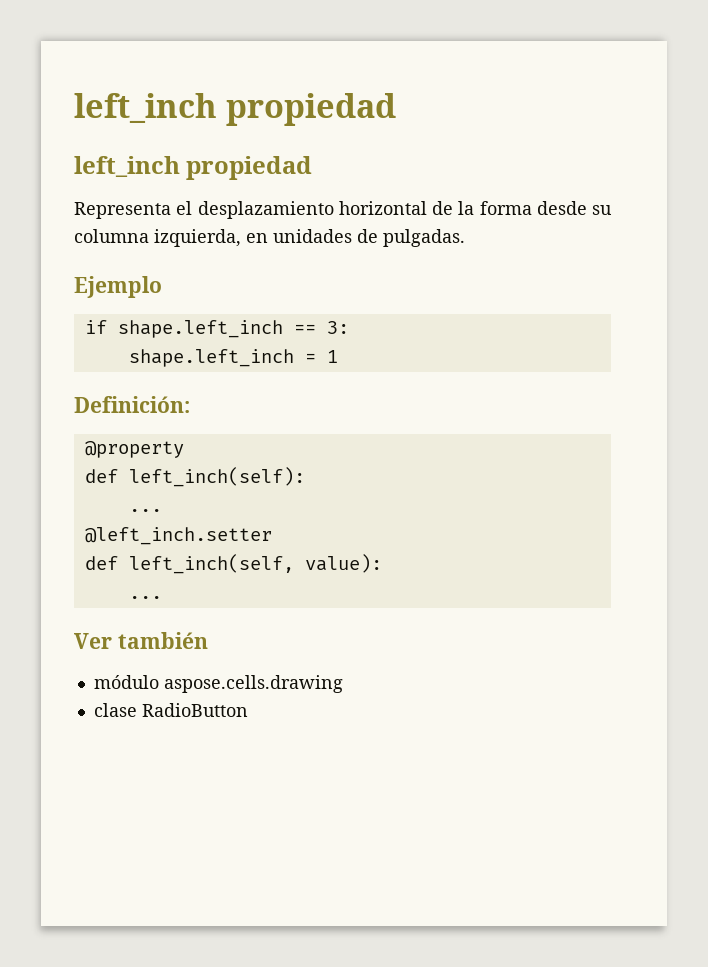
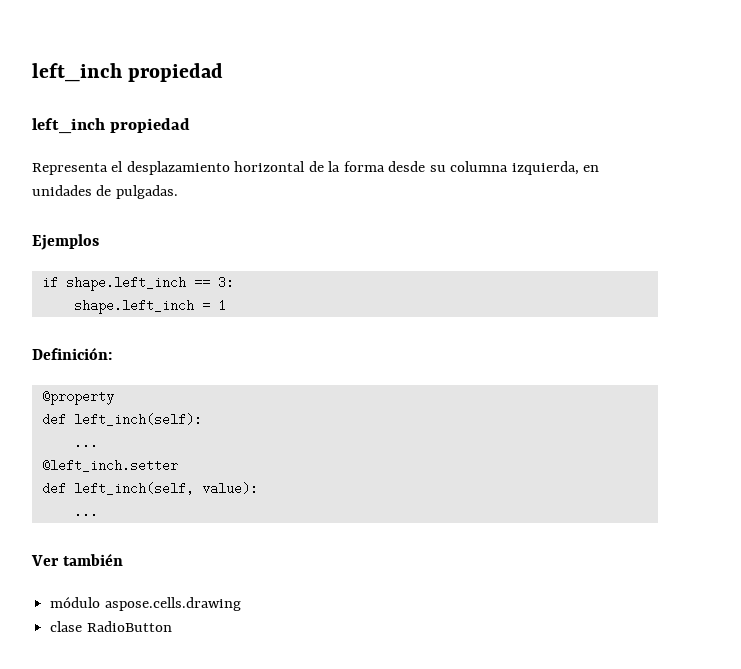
[74,276,162,298] Ejemplo -> [32,234,99,250] Ejemplos

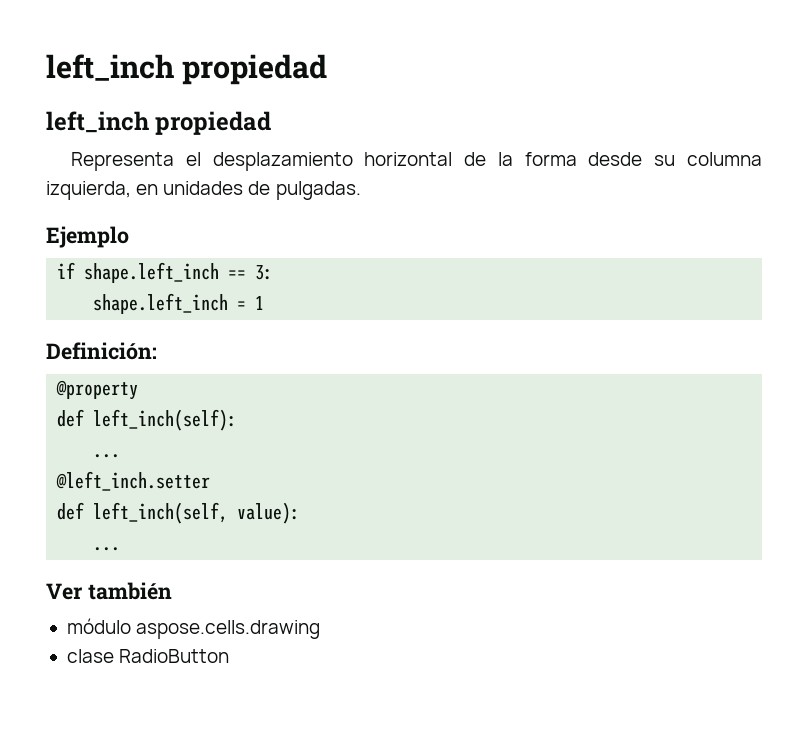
[32,234,99,250] Ejemplos -> [46,226,129,248] Ejemplo

